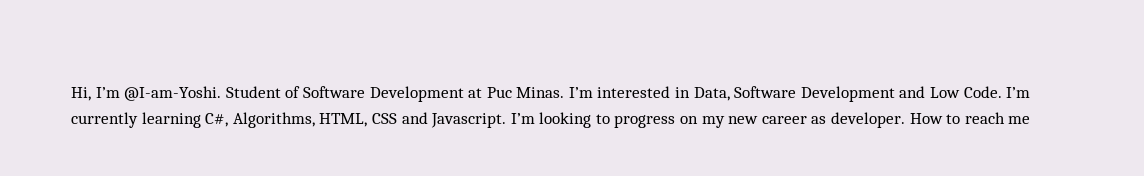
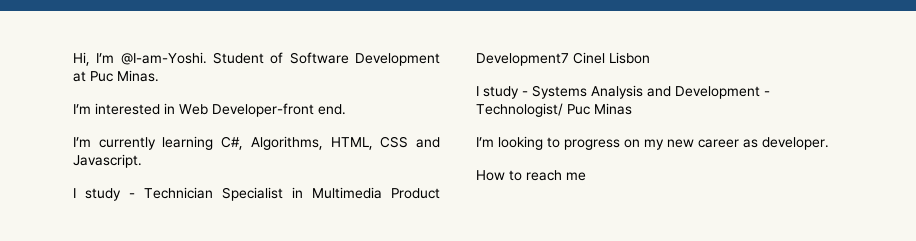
(565, 92) none -> (159, 76) //
[693,86,1002,102] Data, Software Development and Low Code. -> [179,103,346,117] Web Developer-front end. //
(507, 120) none -> [73,187,440,201] [476,52,650,66] [476,85,770,99] [476,103,632,117] // I study - Technician Specialist in Multimedia Product Development7 Cinel Lisbon // I study - Systems Analysis and Development - Technologist/ Puc Minas //
(906, 120) none -> (829, 143) //

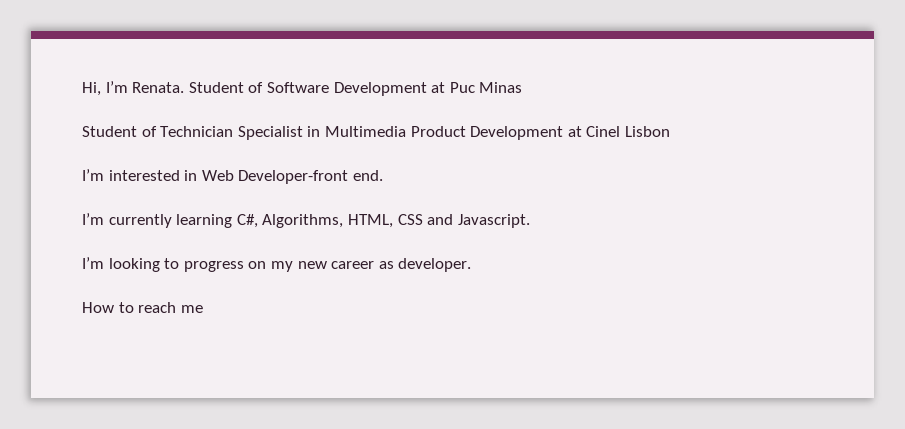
[120,52,207,65] @I-am-Yoshi. -> [132,82,185,93] Renata.
[117,70,159,82] Minas. -> [479,82,523,93] [82,126,670,140] Minas // Student of Technician Specialist in Multimedia Product Development at Cinel Lisbon
[73,187,440,201] [476,52,650,66] [476,85,770,99] [476,103,632,117] // I study - Technician Specialist in Multimedia Product Development7 Cinel Lisbon // I study - Systems Analysis and Development - Technologist/ Puc Minas -> (530, 221) none

